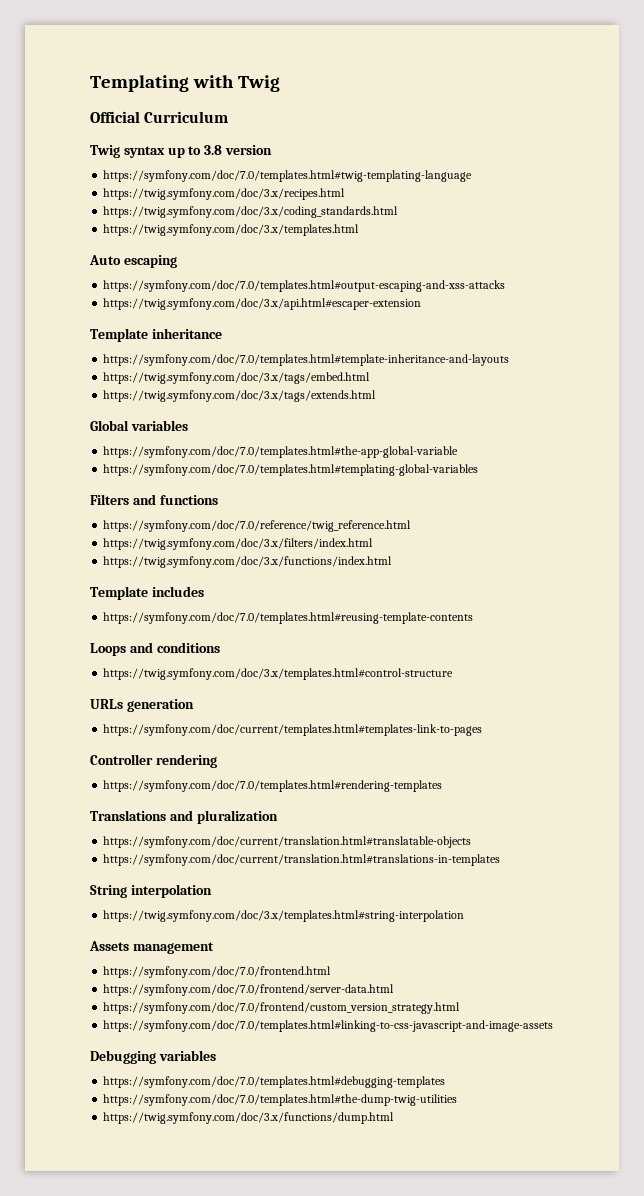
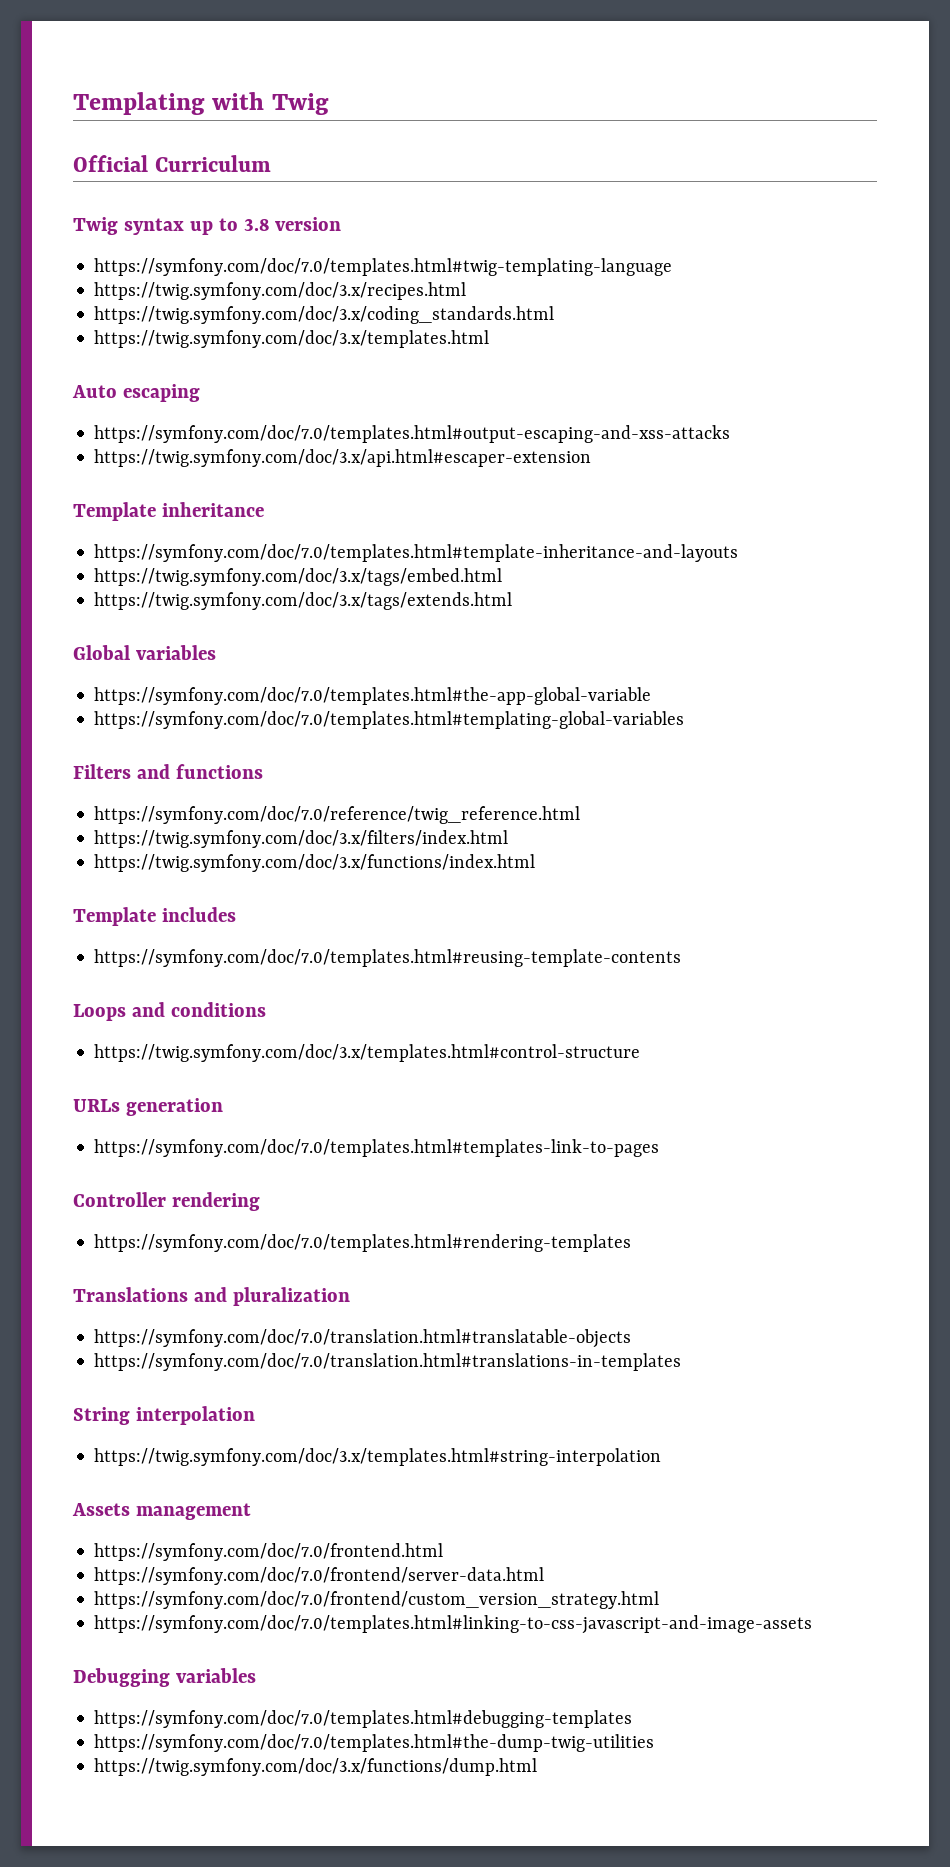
[103,724,483,736] https://symfony.com/doc/current/templates.html#templates-link-to-pages -> [94,1139,660,1157] https://symfony.com/doc/7.0/templates.html#templates-link-to-pages
[103,836,472,848] [103,854,501,866] https://symfony.com/doc/current/translation.html#translatable-objects // https://symfony.com/doc/current/translation.html#translations-in-templates -> [94,1329,632,1348] [94,1353,682,1371] https://symfony.com/doc/7.0/translation.html#translatable-objects // https://symfony.com/doc/7.0/translation.html#translations-in-templates

